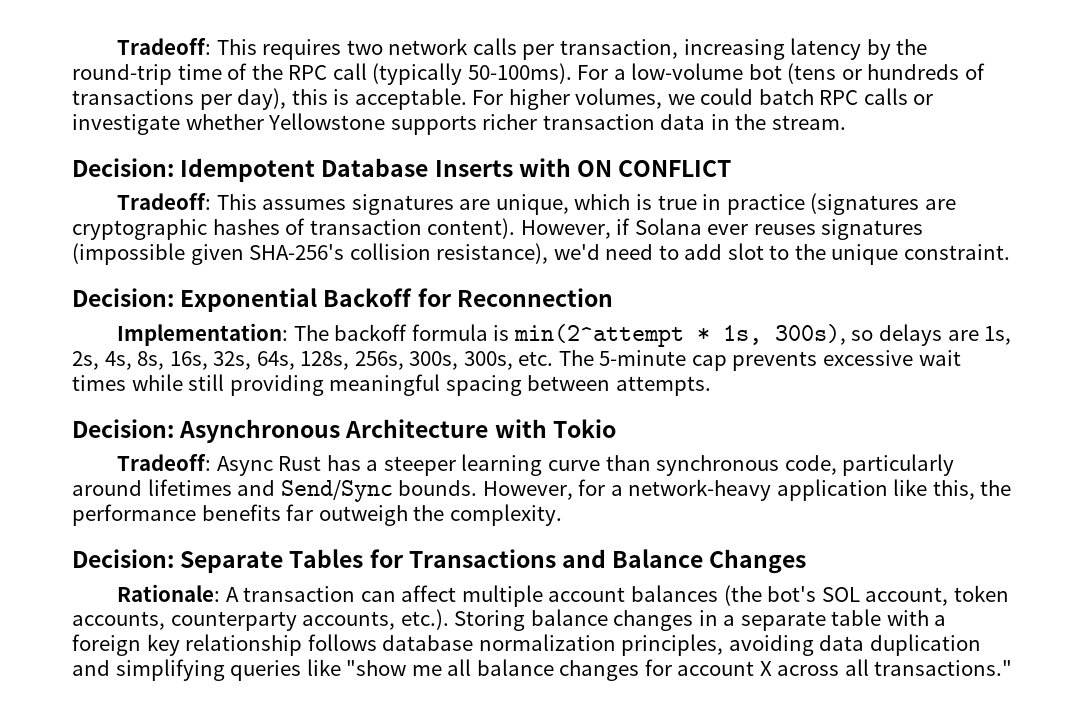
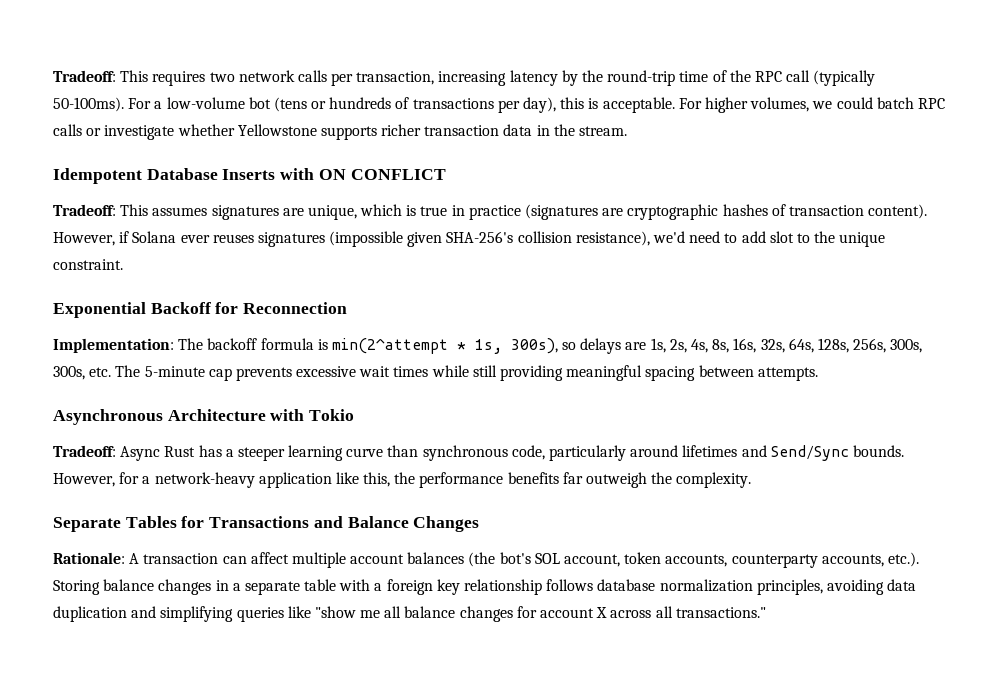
[72,158,174,177] Decision: -> (628, 131) none
[72,288,174,307] Decision: -> (123, 264) none
[72,419,174,438] Decision: -> (818, 374) none
[72,549,174,568] Decision: -> (752, 480) none

